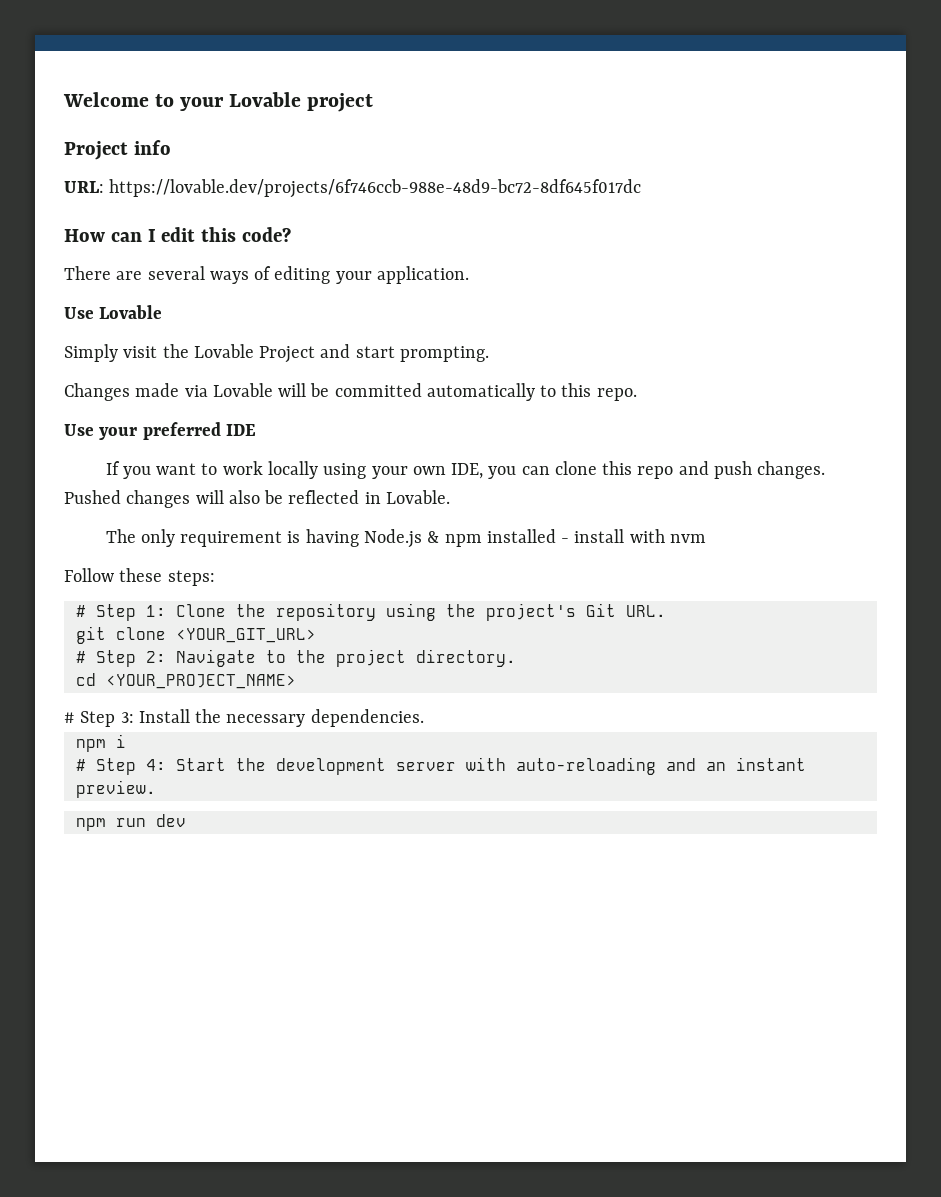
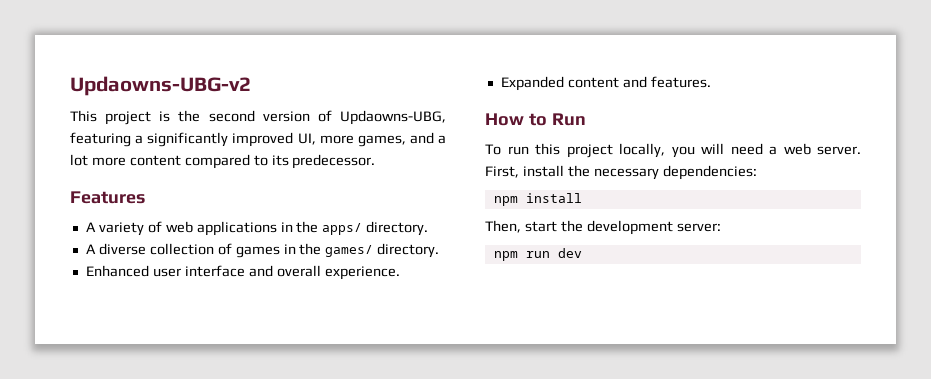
[63,92,374,112] [64,140,171,160] [64,179,642,198] [64,227,292,242] [64,266,469,284] [64,305,163,319] [64,344,489,363] [64,383,637,401] [64,422,256,440] [105,461,826,479] [64,490,450,508] [105,529,706,548] [64,568,215,586] [75,603,666,621] [75,626,316,644] [75,649,516,667] [75,673,296,689] [64,709,190,727] Welcome to your Lovable project // Project info // URL: https://lovable.dev/projects/6f746ccb-988e-48d9-bc72-8df645f017dc // How can I edit this code? // There are several ways of editing your application. // Use Lovable // Simply visit the Lovable Project and start prompting. // Changes made via Lovable will be committed automatically to this repo. // Use your preferred IDE // If you want to work locally using your own IDE, you can clone this repo and push changes. Pushed changes will also be reflected in Lovable. // The only requirement is having Node.js & npm installed - install with nvm // Follow these steps: // # Step 1: Clone the repository using the project's Git URL. // git clone <YOUR_GIT_URL> // # Step 2: Navigate to the project directory. // cd <YOUR_PROJECT_NAME> // # Step 3: Install -> [70,76,251,96] [70,110,446,125] [70,132,446,147] [70,154,376,169] [70,191,145,204] [85,221,429,236] [85,243,440,258] [85,265,400,280] [500,76,711,91] [485,113,586,126] [485,143,861,158] [485,165,564,178] Updaowns-UBG-v2 // This project is the second version of Updaowns-UBG, featuring a significantly improved UI, more games, and a lot more content compared to its predecessor. // Features // A variety of web applications in the apps/ directory. // A diverse collection of games in the games/ directory. // Enhanced user interface and overall experience. // Expanded content and features. // How to Run // To run this project locally, you will need a web server. First, install
[310,709,424,727] [75,734,126,752] [75,757,806,775] [75,780,156,798] dependencies. // npm i // # Step 4: Start the development server with auto-reloading and an instant preview. -> [662,165,757,180] [493,193,582,206] [485,220,721,235] dependencies: // npm install // Then, start the development server:

